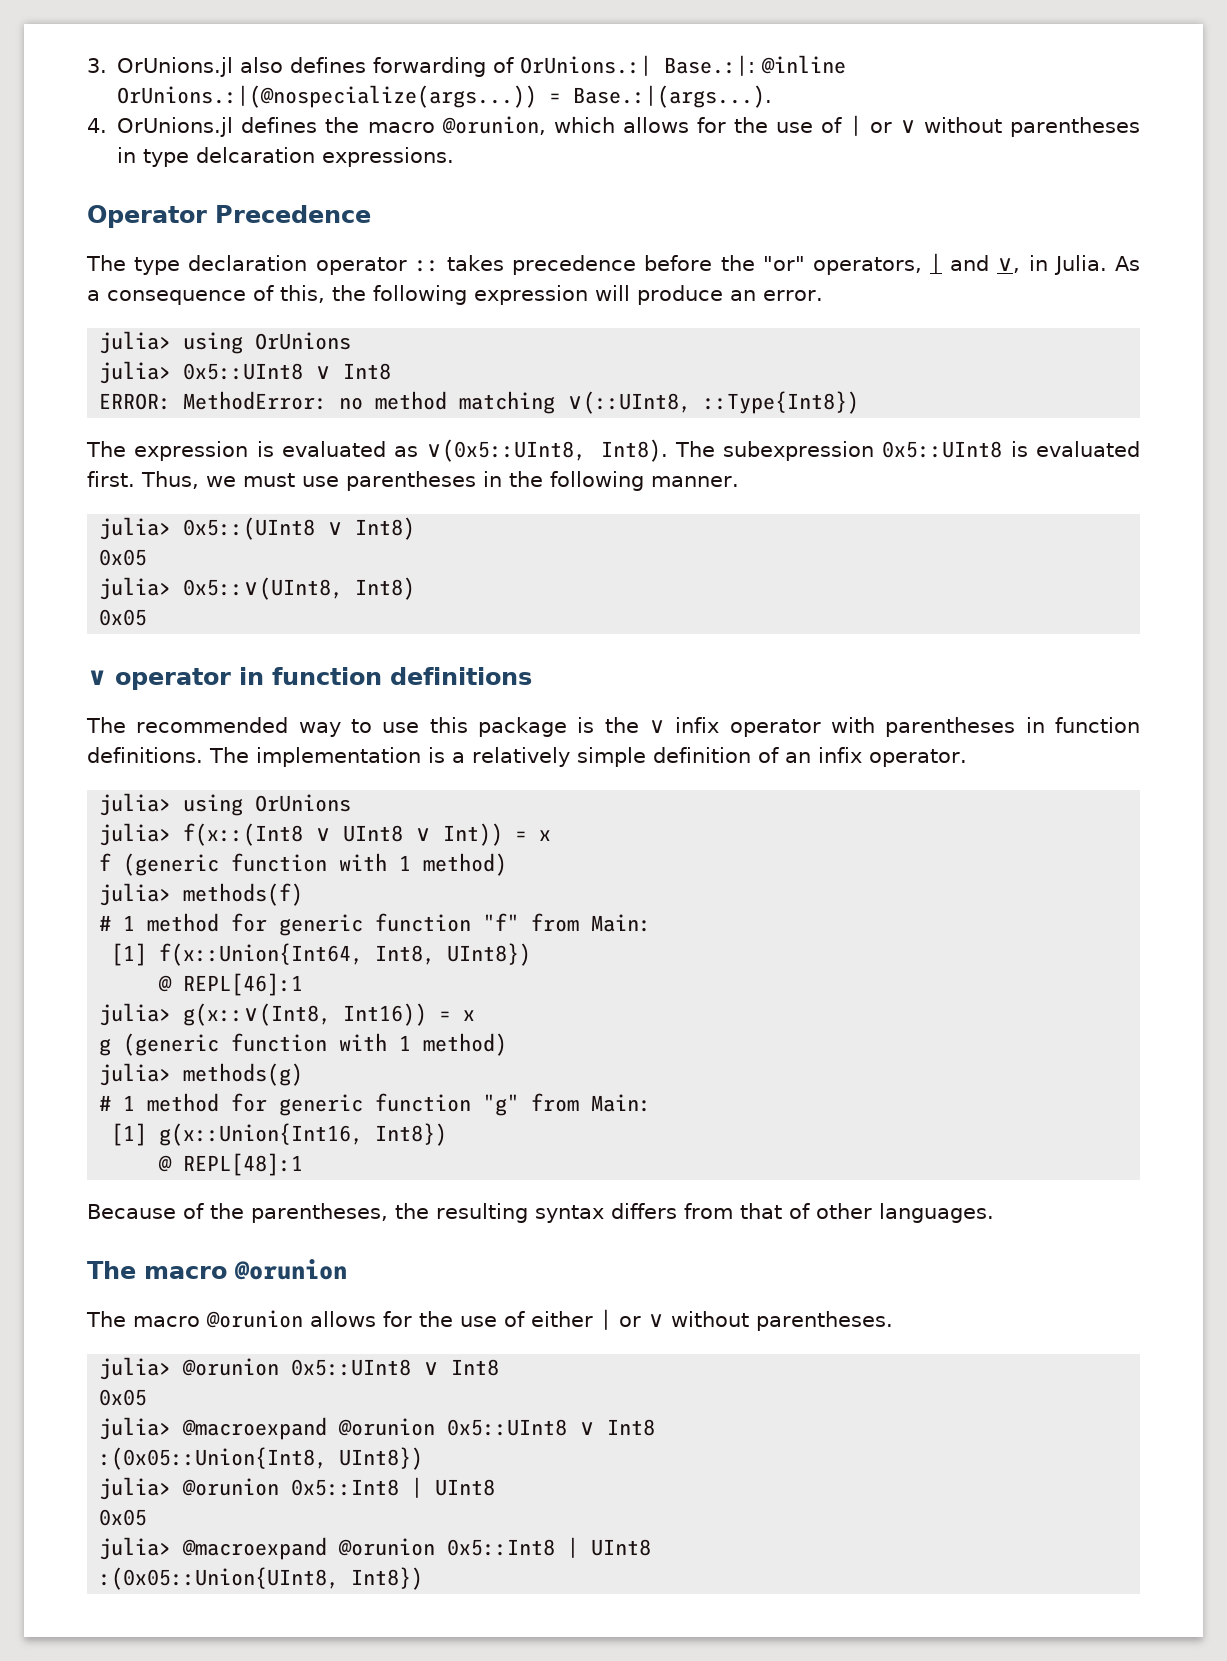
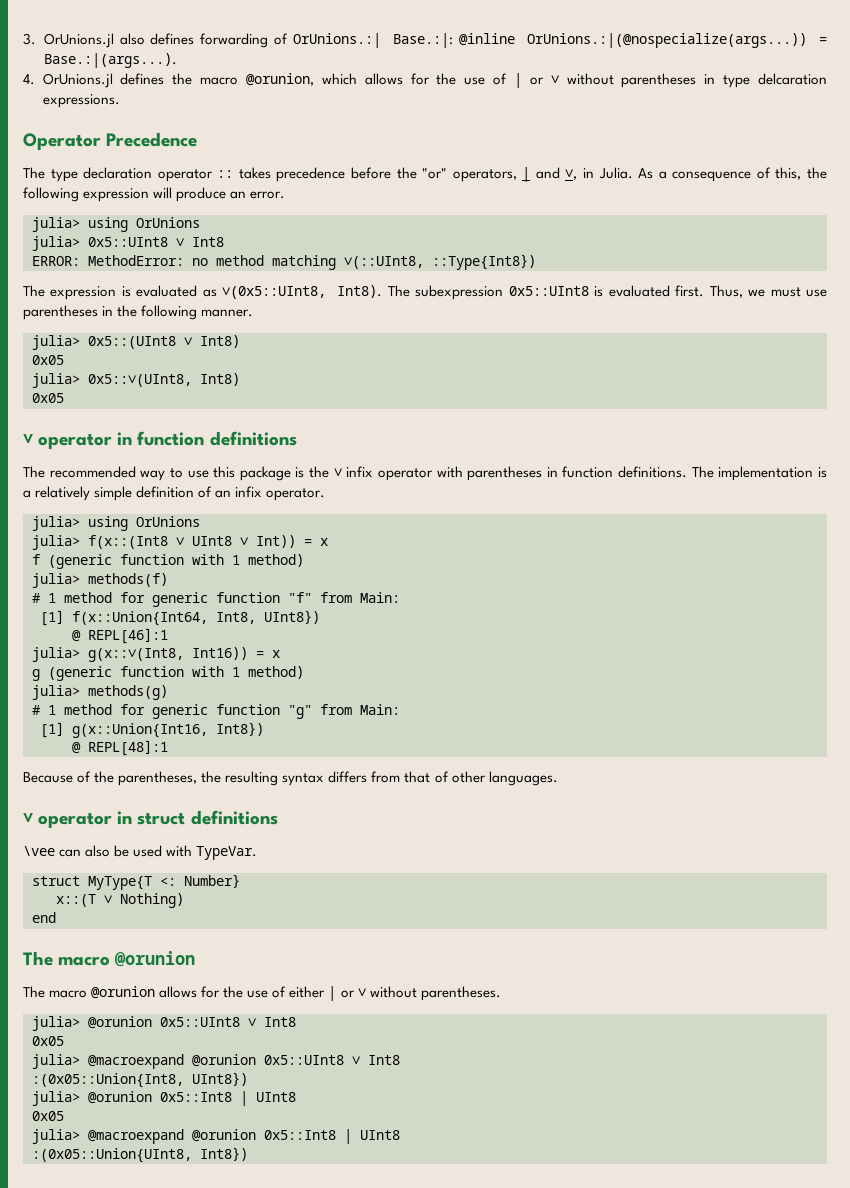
(994, 1213) none -> [23,810,278,828] [23,845,258,860] [32,874,240,890] [56,893,184,908] [32,912,56,923] // ∨ operator in struct definitions // \vee can also be used with TypeVar. // struct MyType{T <: Number} // x::(T ∨ Nothing) // end

